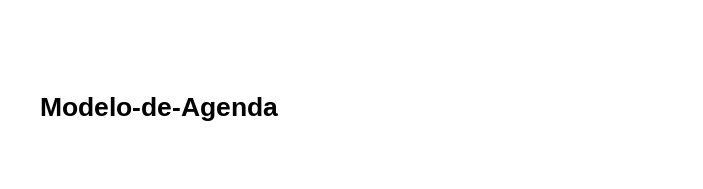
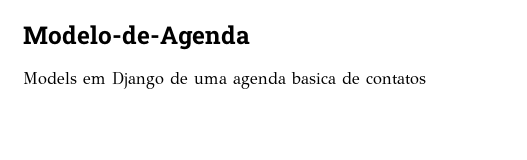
(278, 109) none -> [23,71,426,89] // Models em Django de uma agenda basica de contatos

